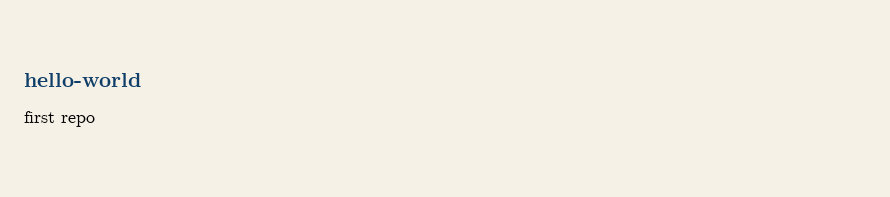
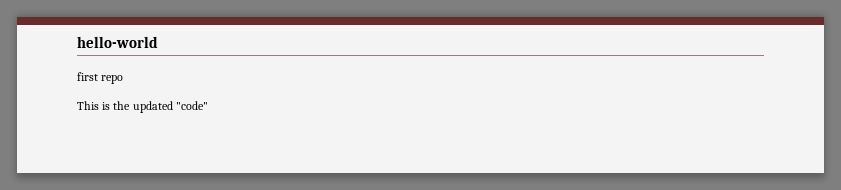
(95, 121) none -> [77,101,208,113] // This is the updated "code"

